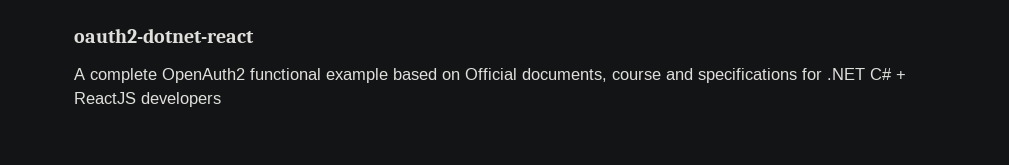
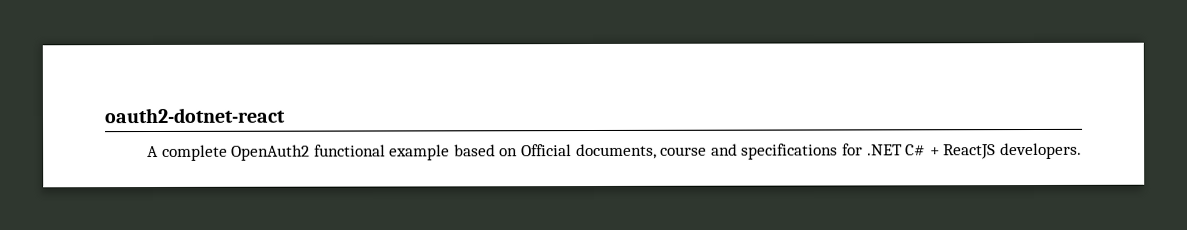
[141,92,221,107] developers -> [999,142,1082,160] developers.

